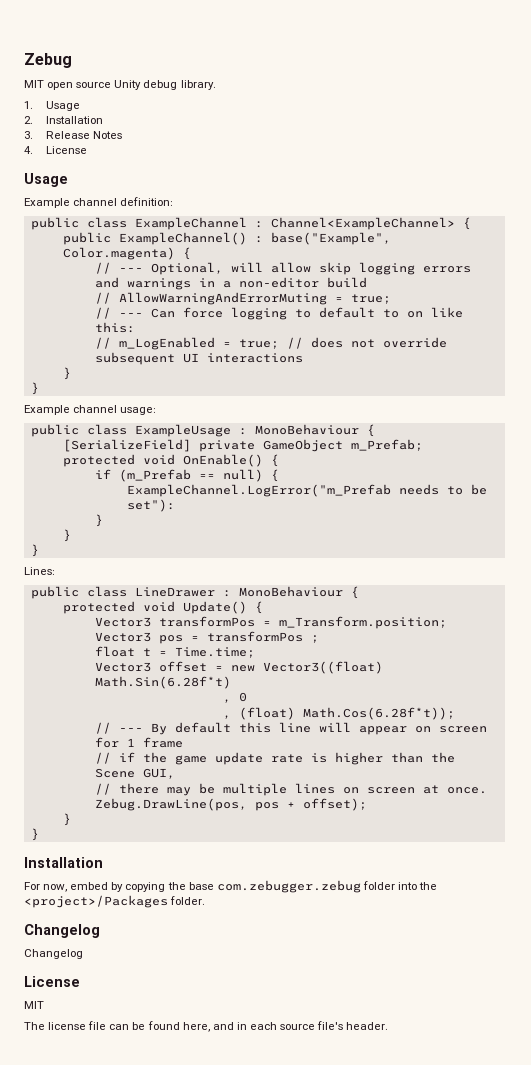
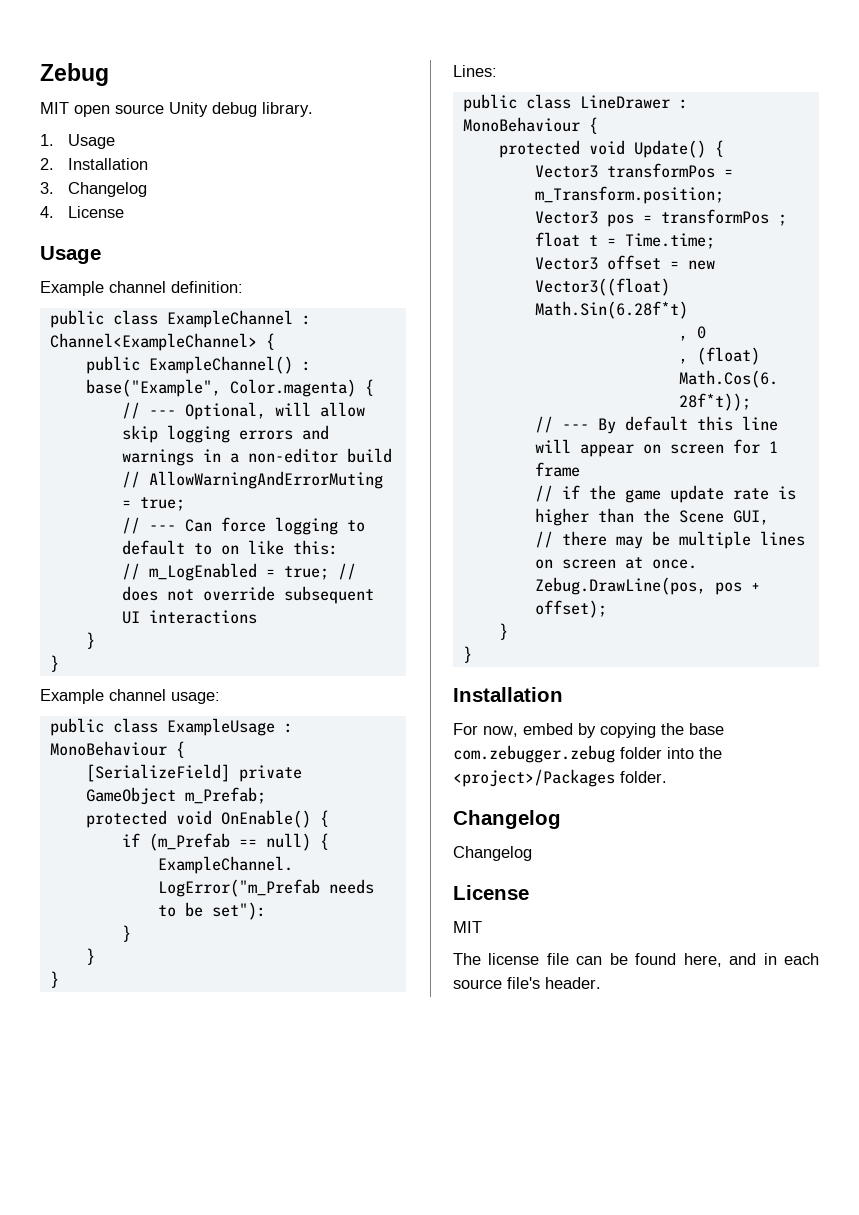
[45,131,122,139] Release Notes -> [67,182,147,197] Changelog

